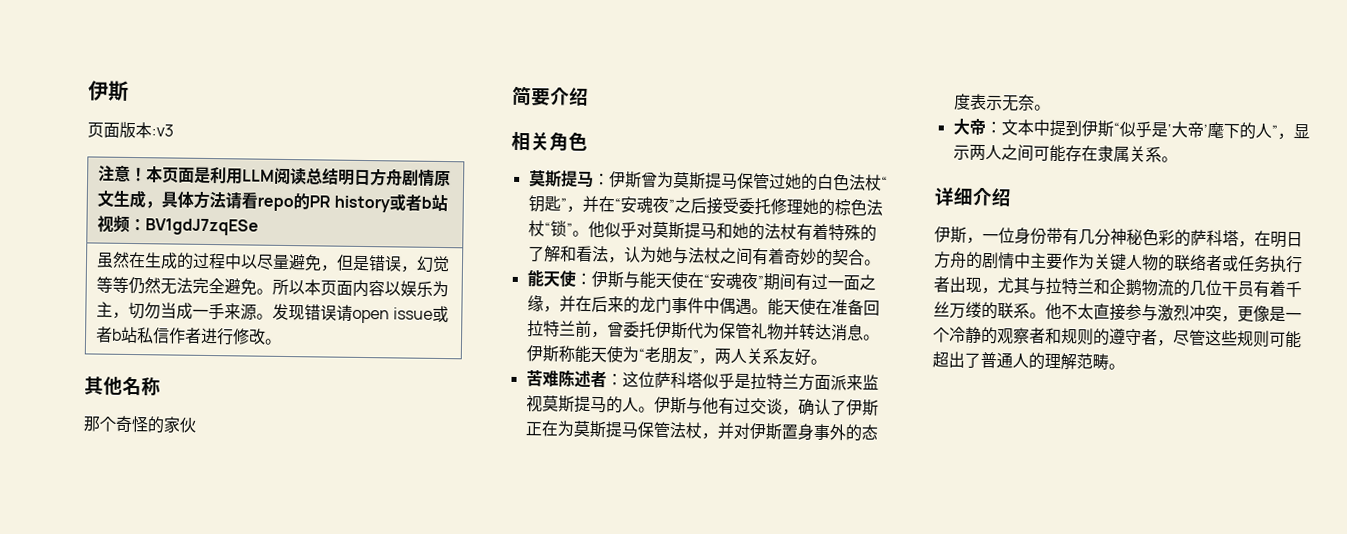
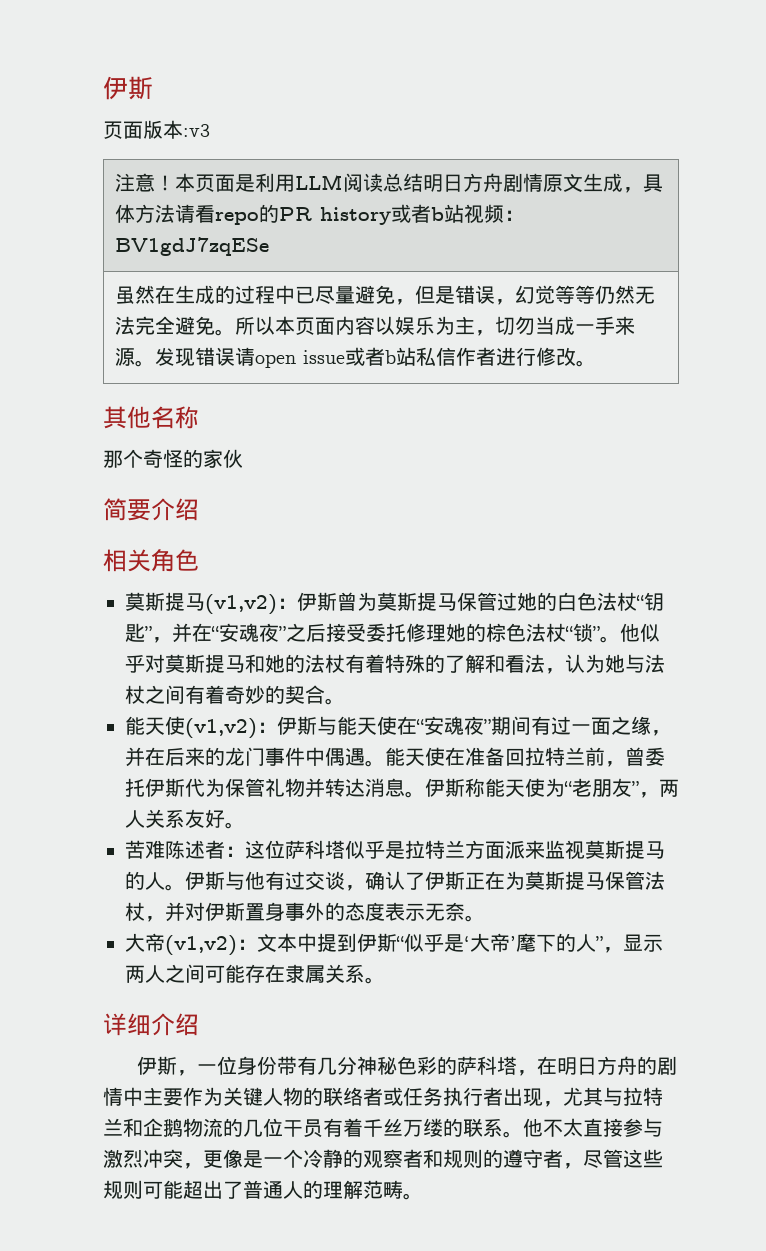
[239,254,258,269] 以 -> [294,286,315,304] 已
(594, 179) none -> [205,594,277,615] (v1,v2)
(576, 279) none -> [185,718,257,739] (v1,v2)
(986, 127) none -> [165,935,237,956] (v1,v2)

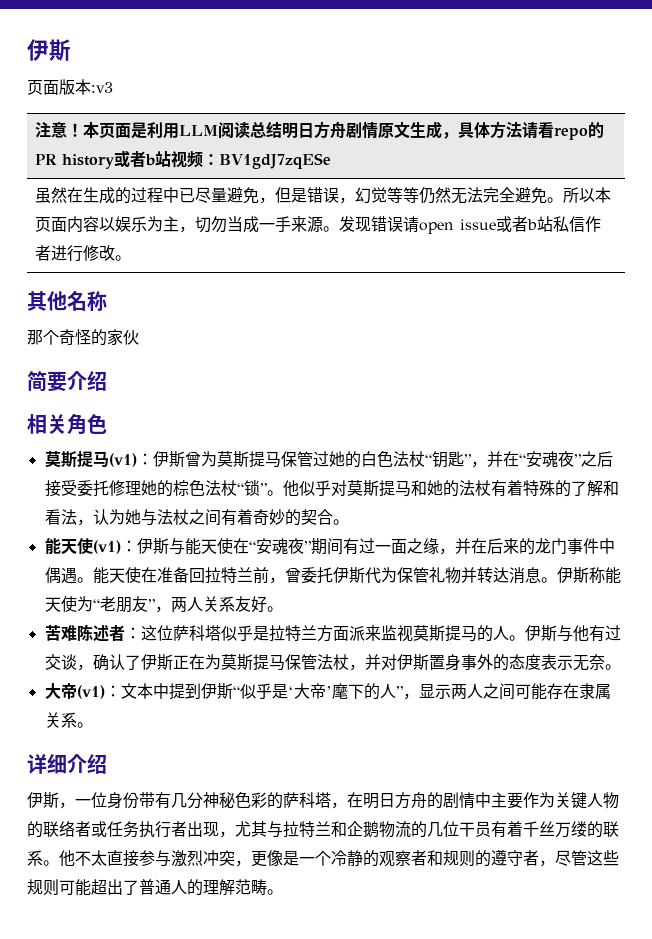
[205,594,277,615] (v1,v2) -> [108,453,137,467] (v1)
[185,718,257,739] (v1,v2) -> [92,540,121,554] (v1)
[165,935,237,956] (v1,v2) -> [76,685,105,699] (v1)

